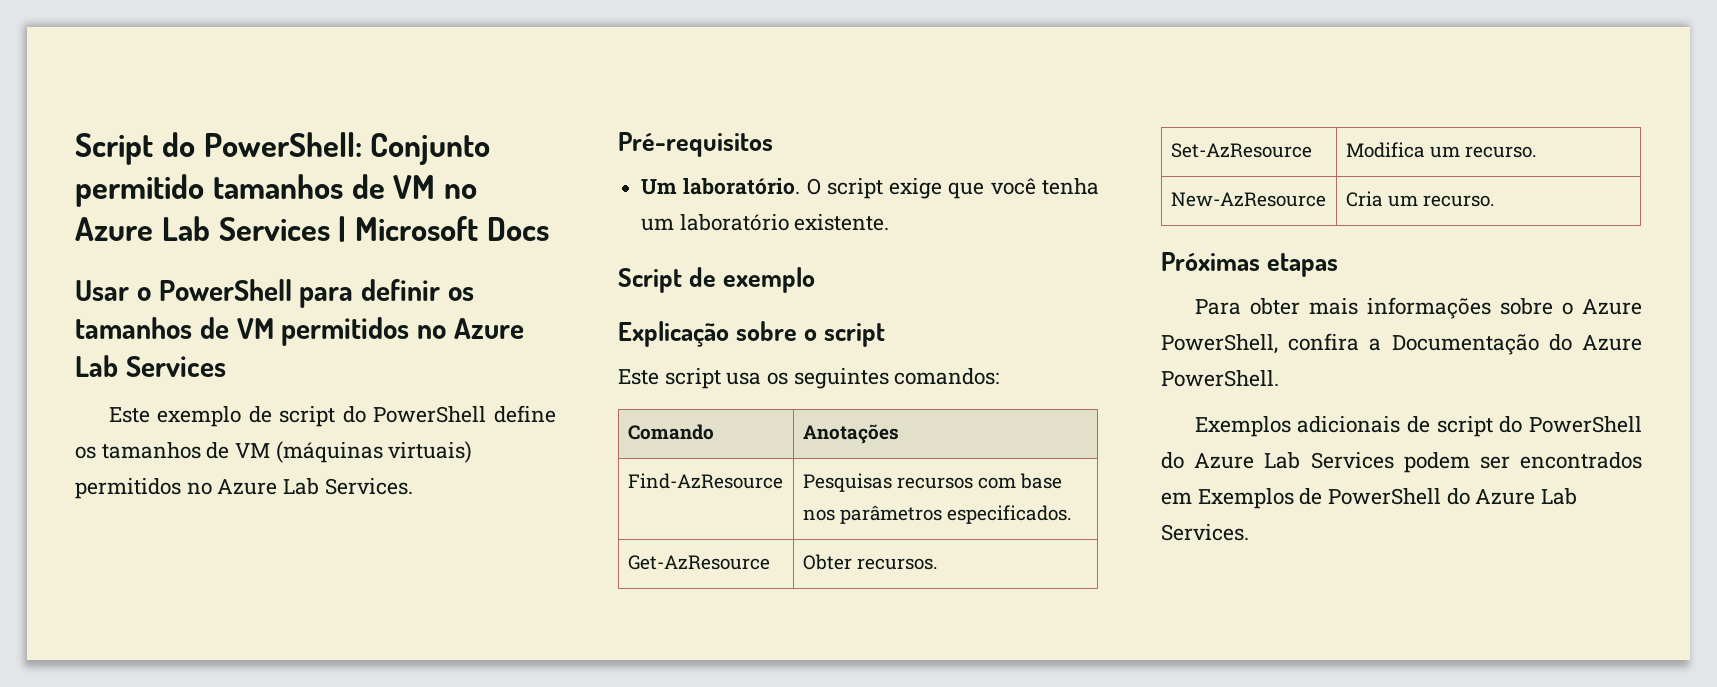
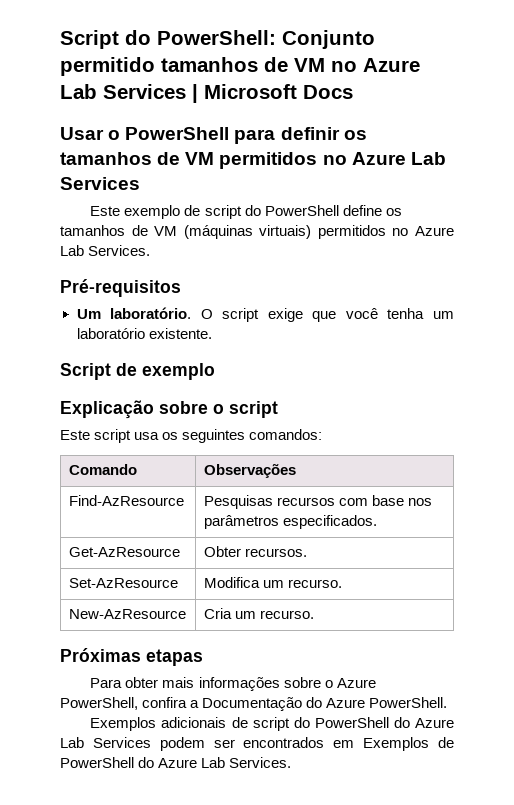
[802,424,899,444] Anotações -> [203,463,296,478] Observações

